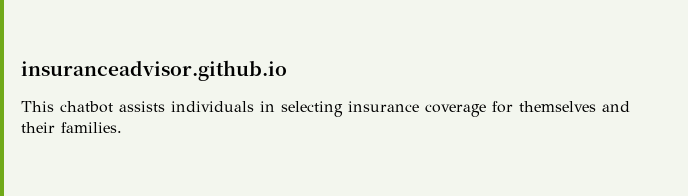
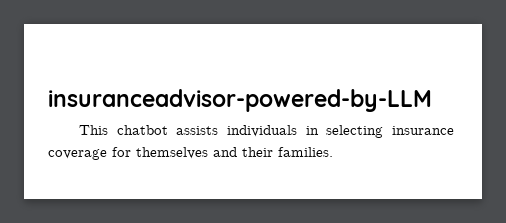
[21,60,287,81] insuranceadvisor.github.io -> [48,89,432,112] insuranceadvisor-powered-by-LLM

